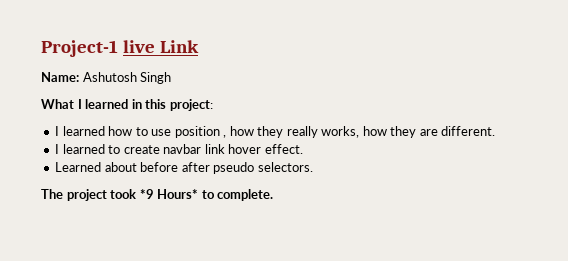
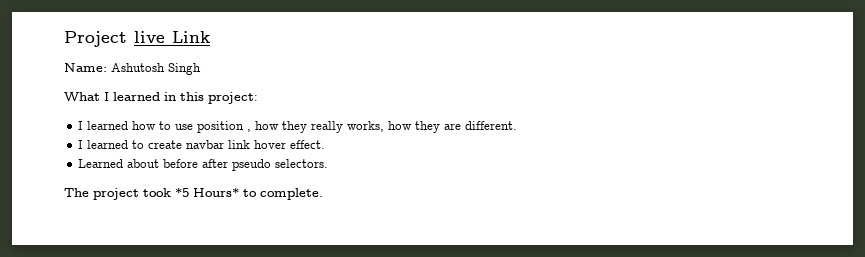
[41,40,118,57] Project-1 -> [64,31,127,47] Project
[139,189,154,199] *9 -> [175,188,189,197] *5

